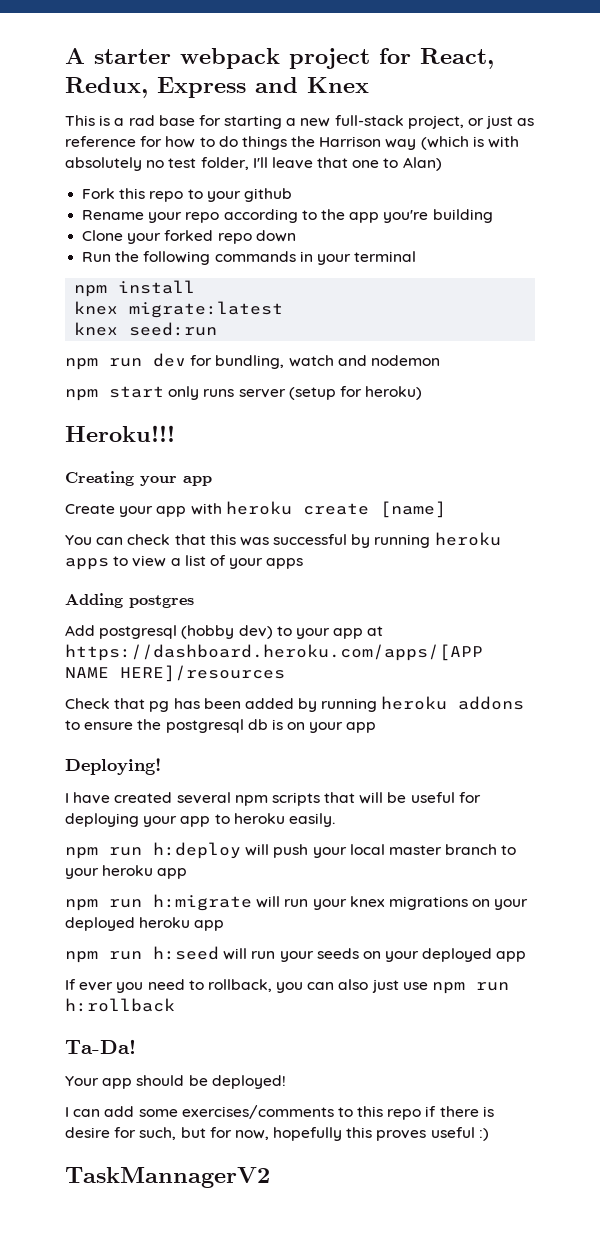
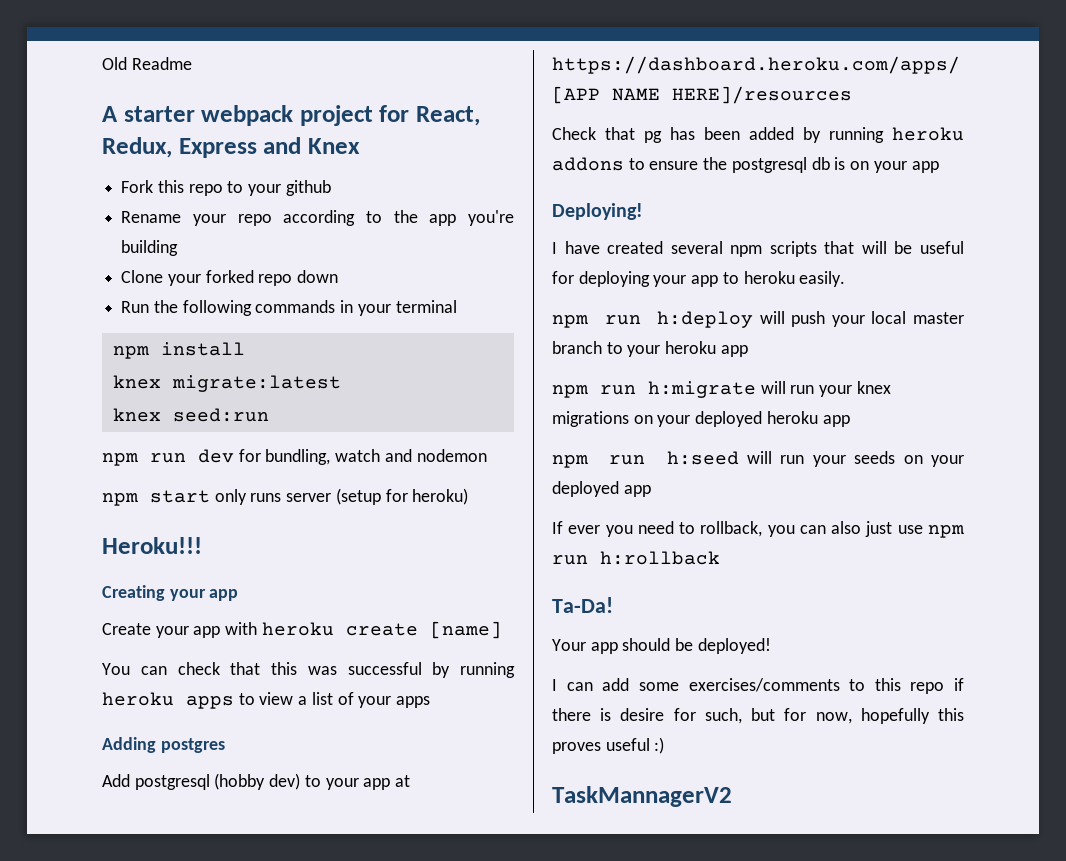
(65, 56) none -> [102,57,192,70] Old Readme //
[65,115,535,129] [65,136,520,150] [65,157,442,171] // This is a rad base for starting a new full-stack project, or just as reference for how to do things the Harrison way (which is with absolutely no test folder, I'll leave that one to Alan) -> (360, 146) none

